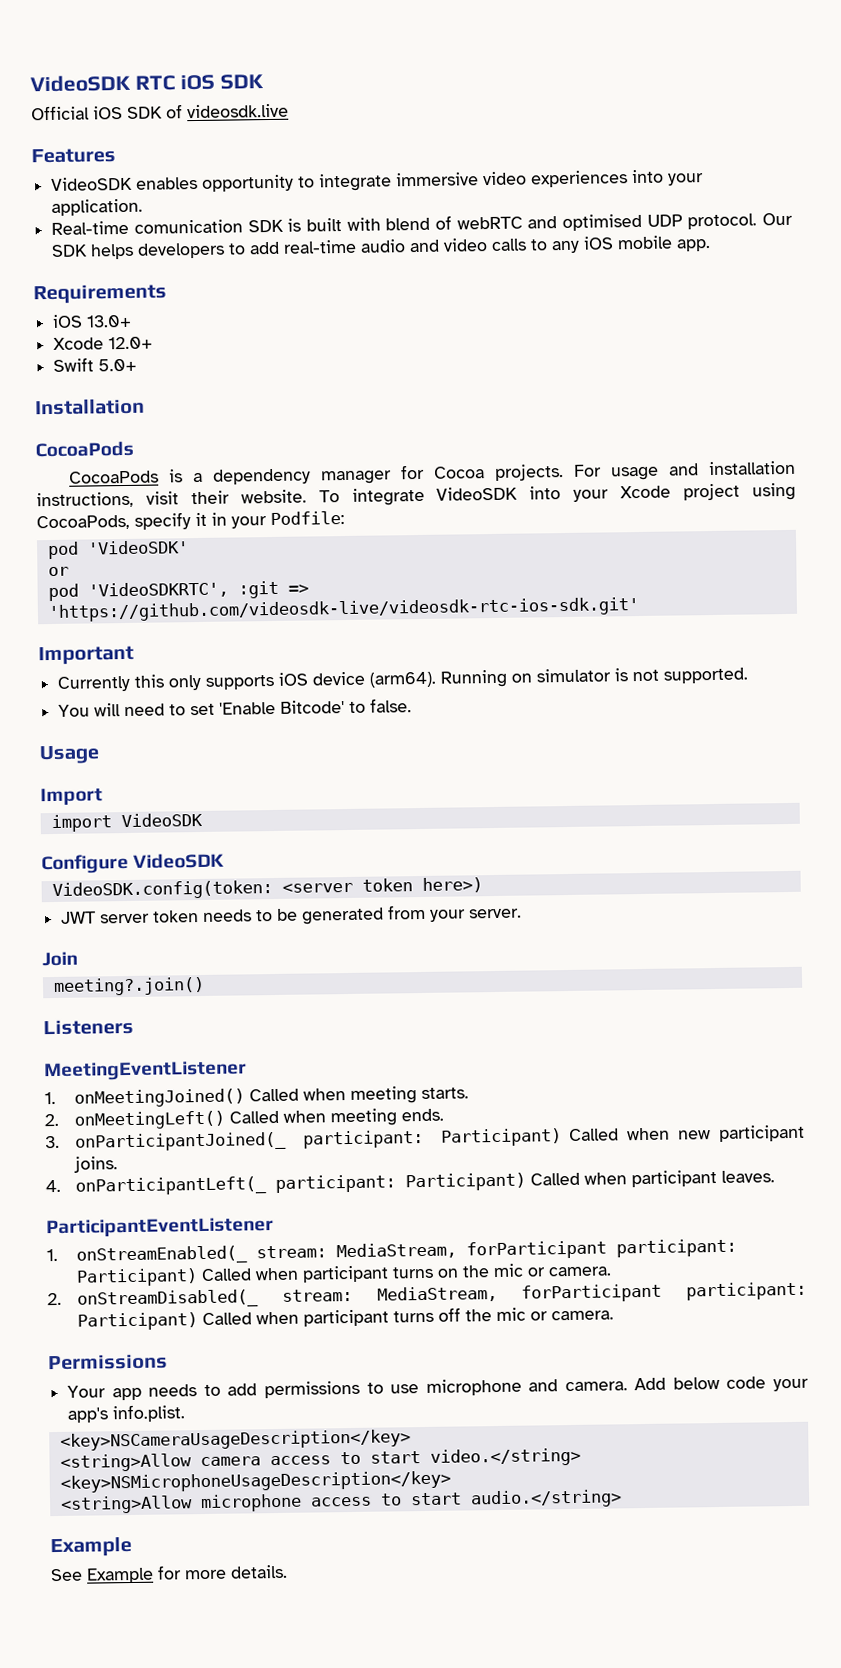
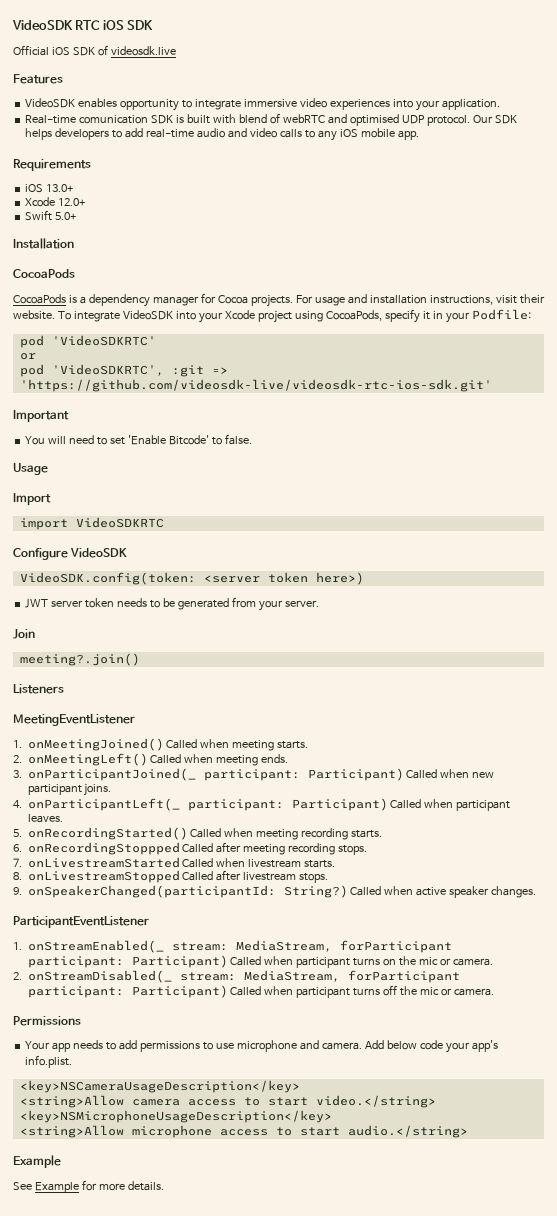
[86,540,189,555] 'VideoSDK' -> [51,335,156,346] 'VideoSDKRTC'
[57,667,749,692] // Currently this only supports iOS device (arm64). Running on simulator is not supported. -> (69, 416) none
[120,812,203,828] VideoSDK -> [75,517,164,528] VideoSDKRTC
(776, 1176) none -> [13,827,383,840] [13,842,368,855] [13,857,336,868] [13,870,329,883] [13,885,537,898] // 5. onRecordingStarted() Called when meeting recording starts. // 6. onRecordingStoppped Called after meeting recording stops. // 7. onLivestreamStarted Called when livestream starts. // 8. onLivestreamStopped Called after livestream stops. // 9. onSpeakerChanged(participantId: String?) Called when active speaker changes.

